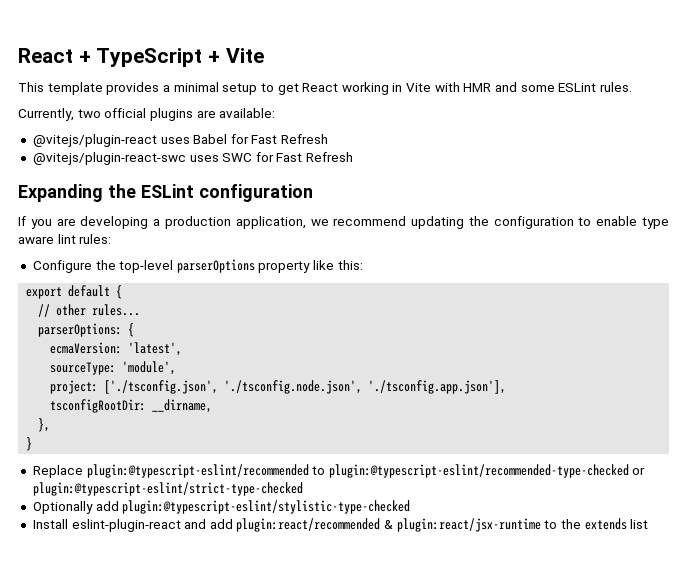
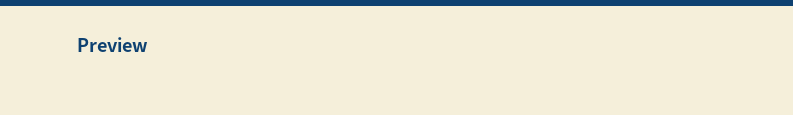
[18,48,264,67] [18,82,632,95] [18,108,276,121] [32,134,329,147] [32,152,354,165] [18,184,313,202] [18,216,670,229] [18,234,112,244] [32,259,363,273] [26,285,123,299] [38,304,141,317] [38,323,135,337] [50,342,183,356] [50,361,177,375] [50,380,507,394] [50,399,213,413] [38,418,51,432] [26,437,33,451] [32,464,646,478] [32,482,303,496] [32,500,411,514] [32,518,649,532] React + TypeScript + Vite // This template provides a minimal setup to get React working in Vite with HMR and some ESLint rules. // Currently, two official plugins are available: // @vitejs/plugin-react uses Babel for Fast Refresh // @vitejs/plugin-react-swc uses SWC for Fast Refresh // Expanding the ESLint configuration // If you are developing a production application, we recommend updating the configuration to enable type aware lint rules: // Configure the top-level parserOptions property like this: // export default { // // other rules... // parserOptions: { // ecmaVersion: 'latest', // sourceType: 'module', // project: ['./tsconfig.json', './tsconfig.node.json', './tsconfig.app.json'], // tsconfigRootDir: __dirname, // }, // } // Replace plugin:@typescript-eslint/recommended to plugin:@typescript-eslint/recommended-type-checked or plugin:@typescript-eslint/strict-type-checked // Optionally add plugin:@typescript-eslint/stylistic-type-checked // Install eslint-plugin-react and add plugin:react/recommended & plugin:react/jsx-runtime to the extends list -> [77,37,148,52] Preview

